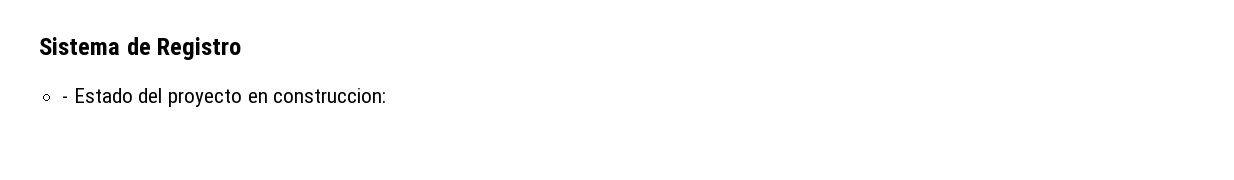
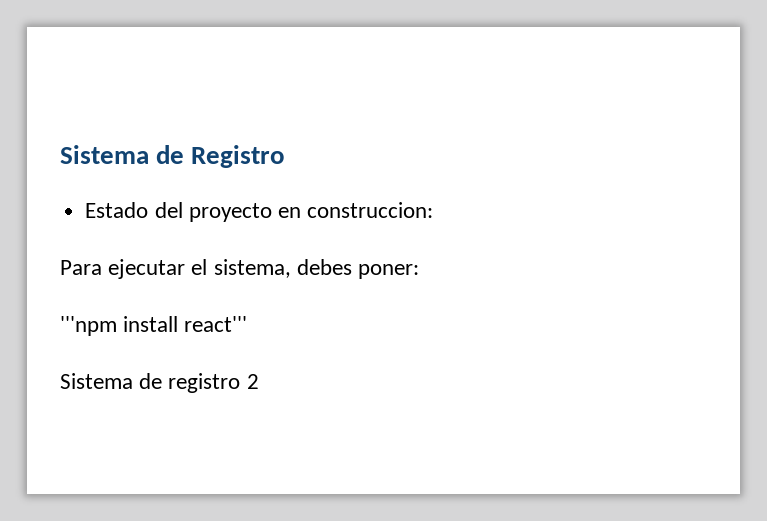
[62,96,69,103] - -> (286, 156) none
(387, 95) none -> [60,259,420,279] [60,316,248,336] [60,373,259,393] // Para ejecutar el sistema, debes poner: // '''npm install react''' // Sistema de registro 2

